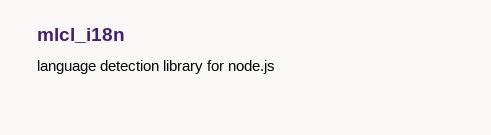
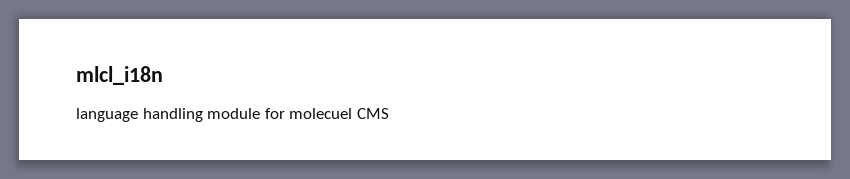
[100,60,276,74] detection library for node.js -> [142,108,389,122] handling module for molecuel CMS

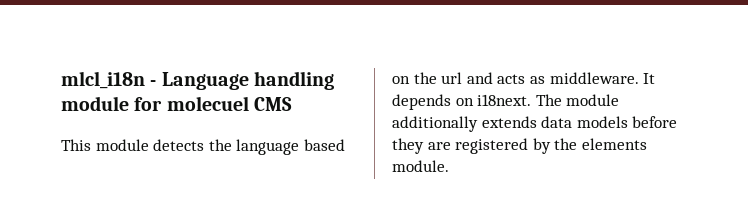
[76,108,138,122] // language -> [150,72,249,90] - Language
(389, 113) none -> [61,139,345,155] [392,72,656,84] [392,94,620,110] [392,116,678,132] [392,138,647,154] [392,160,449,172] // This module detects the language based on the url and acts as middleware. It depends on i18next. The module additionally extends data models before they are registered by the elements module.

